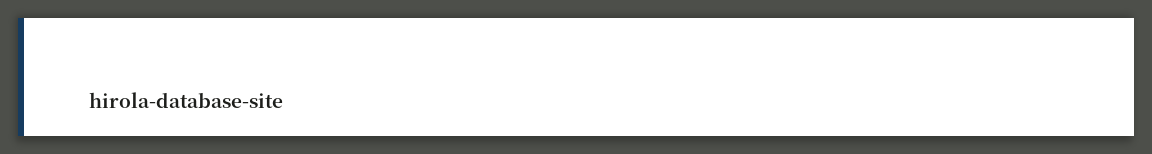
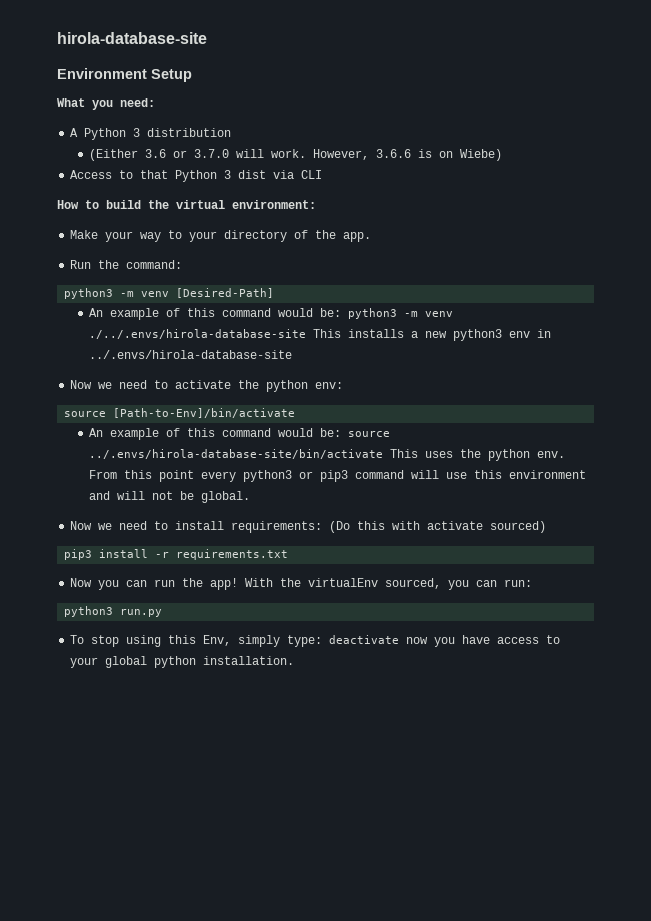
(283, 100) none -> [57,68,192,82] [57,98,155,110] [70,128,232,140] [88,149,502,161] [70,170,323,182] [57,200,316,209] [70,230,372,242] [70,260,183,269] [64,288,275,299] [88,308,453,320] [88,329,551,341] [88,350,292,359] [70,380,344,392] [64,408,296,418] [88,428,390,440] [88,449,565,461] [88,470,586,482] [88,491,250,503] [70,521,547,533] [64,549,289,560] [70,578,533,590] [64,606,163,617] [70,635,561,647] [70,656,295,668] // Environment Setup // What you need: // A Python 3 distribution // (Either 3.6 or 3.7.0 will work. However, 3.6.6 is on Wiebe) // Access to that Python 3 dist via CLI // How to build the virtual environment: // Make your way to your directory of the app. // Run the command: // python3 -m venv [Desired-Path] // An example of this command would be: python3 -m venv ./../.envs/hirola-database-site This installs a new python3 env in ../.envs/hirola-database-site // Now we need to activate the python env: // source [Path-to-Env]/bin/activate // An example of this command would be: source ../.envs/hirola-database-site/bin/activate This uses the python env. From this point every python3 or pip3 command will use this environment and will not be global. // Now we need to install requirements: (Do this with activate sourced) // pip3 install -r requirements.txt // Now you can run the app! With the virtualEnv sourced, you can run: // python3 run.py // To stop using this Env, simply type: deactivate now you have access to your global python installation.

